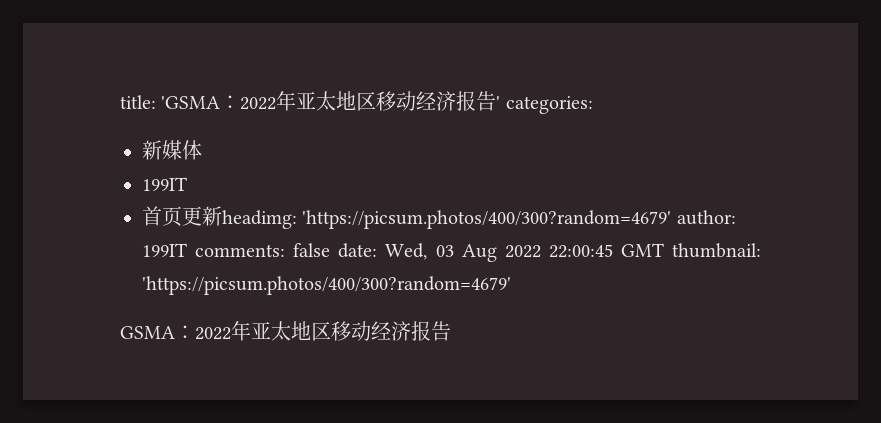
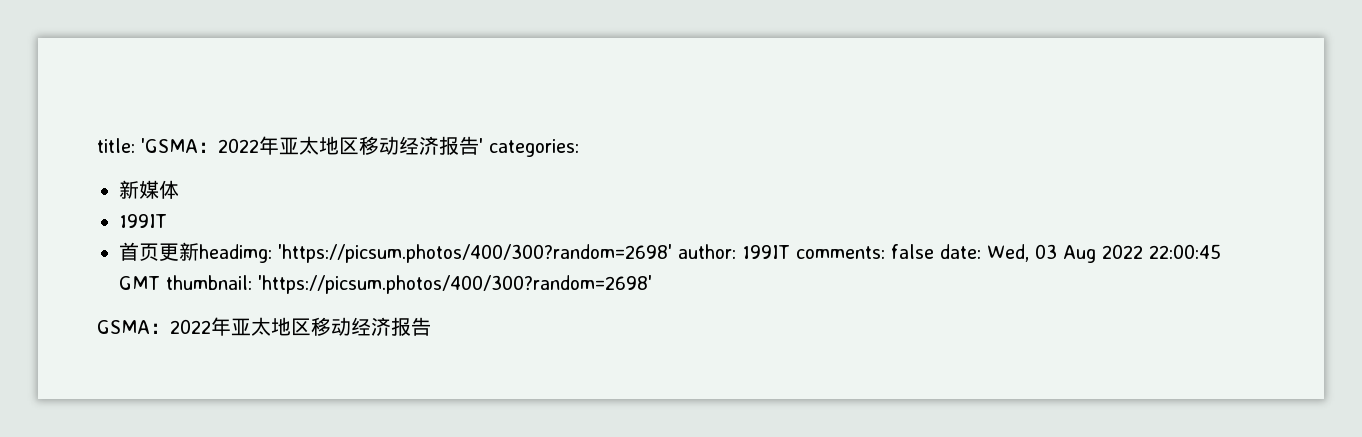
[302,210,672,229] 'https://picsum.photos/400/300?random=4679' -> [278,244,672,263] 'https://picsum.photos/400/300?random=2698'
[142,276,511,295] 'https://picsum.photos/400/300?random=4679' -> [258,275,652,294] 'https://picsum.photos/400/300?random=2698'

